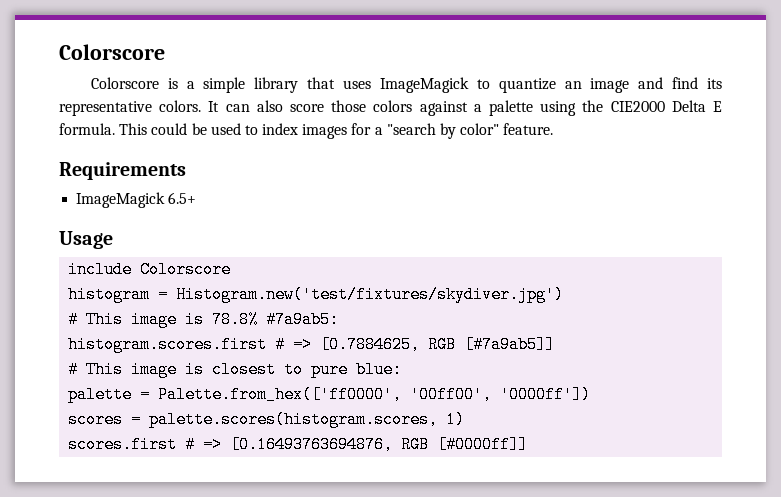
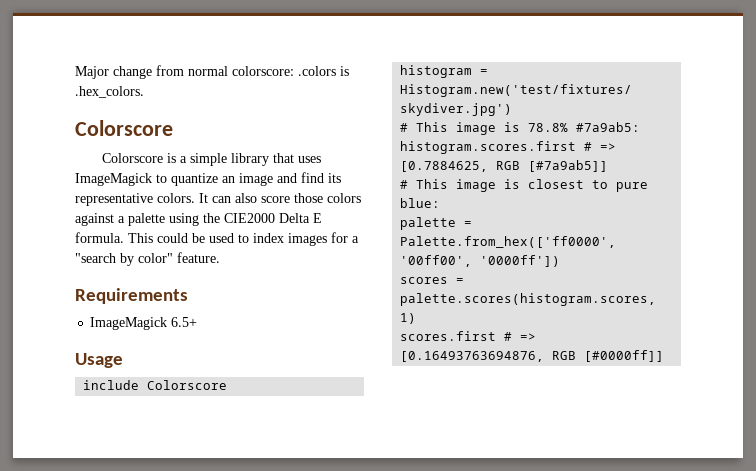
(59, 52) none -> [75,65,349,79] [75,86,144,98] Major change from normal colorscore: .colors is .hex_colors. //

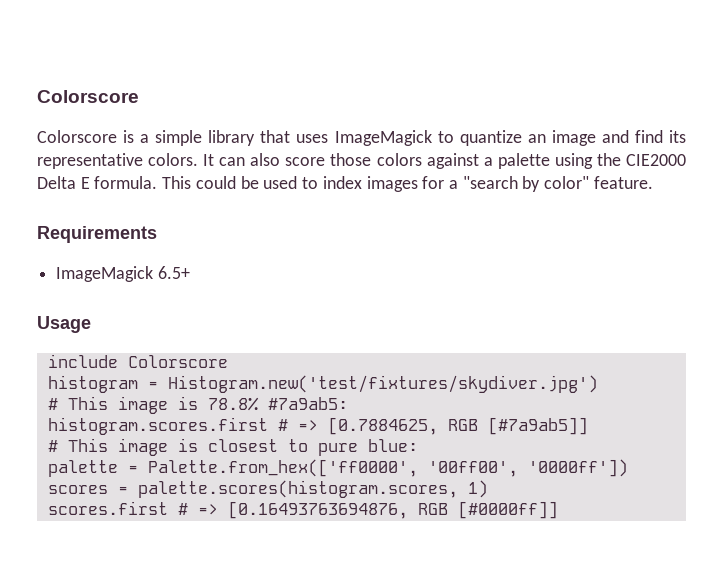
[75,65,349,79] [75,86,144,98] Major change from normal colorscore: .colors is .hex_colors. // -> (37, 96) none

